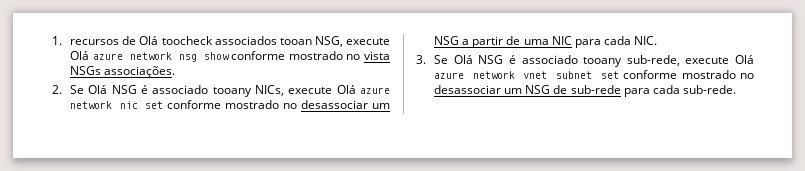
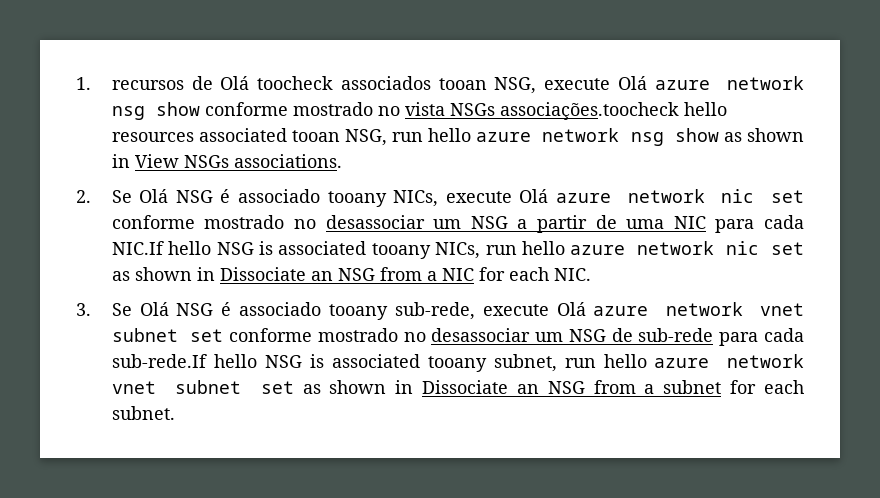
[104,66,176,78] associações. -> [499,102,727,120] [111,128,804,146] [111,154,342,168] associações.toocheck hello resources associated tooan NSG, run hello azure network nsg show as shown in View NSGs associations.
(631, 40) none -> [111,241,804,259] [111,267,549,281] NIC.If hello NSG is associated tooany NICs, run hello azure network nic set as shown in Dissociate an NSG from a NIC for each
[682,85,736,94] sub-rede. -> [111,354,805,372] [111,380,804,394] [111,406,175,420] sub-rede.If hello NSG is associated tooany subnet, run hello azure network vnet subnet set as shown in Dissociate an NSG from a subnet for each subnet.

